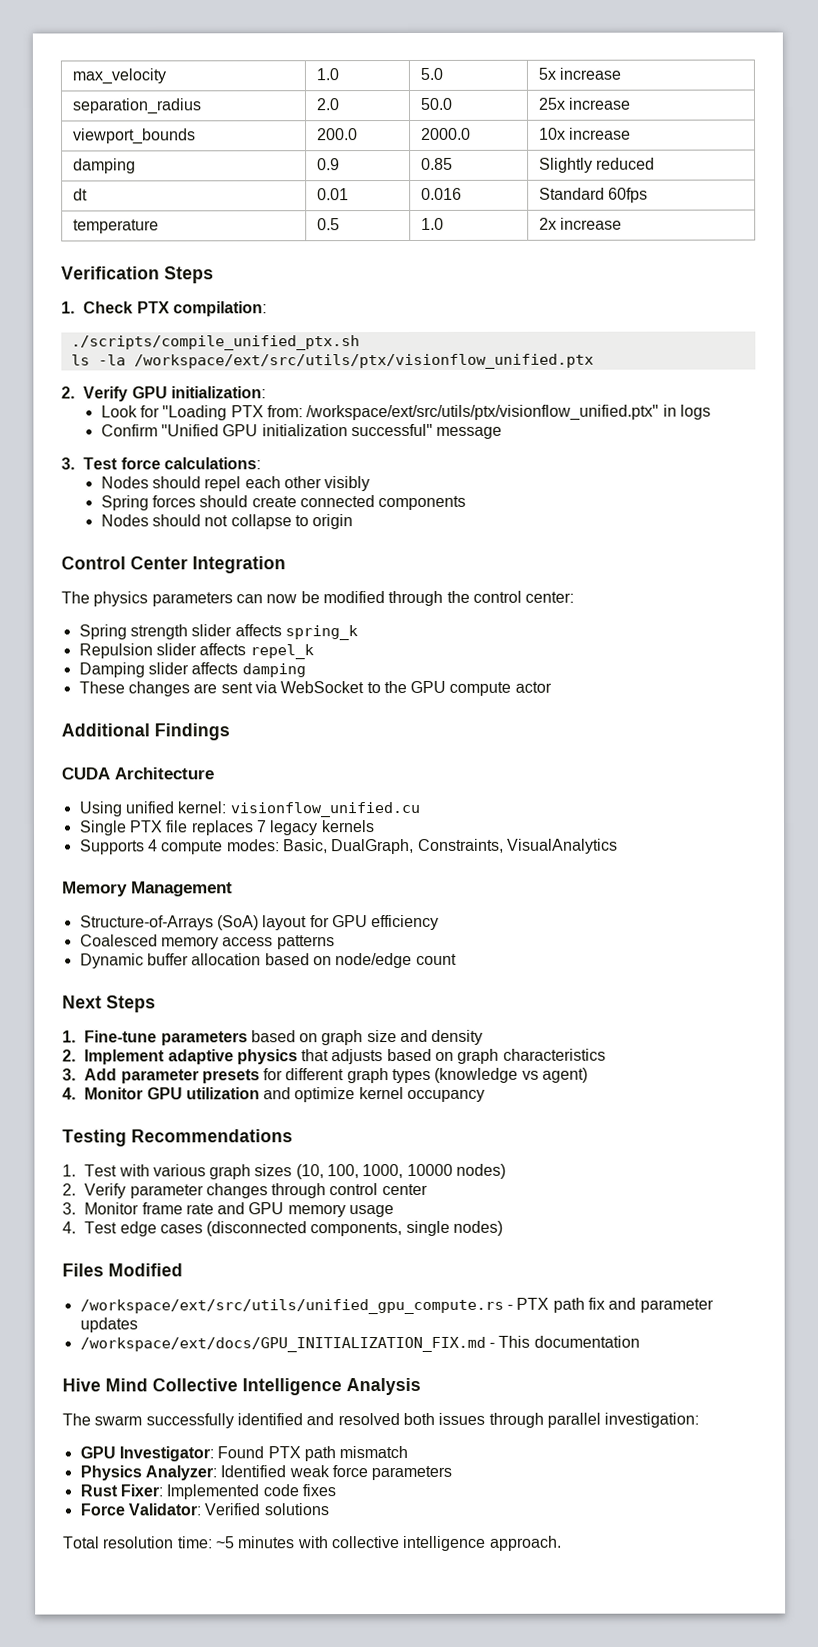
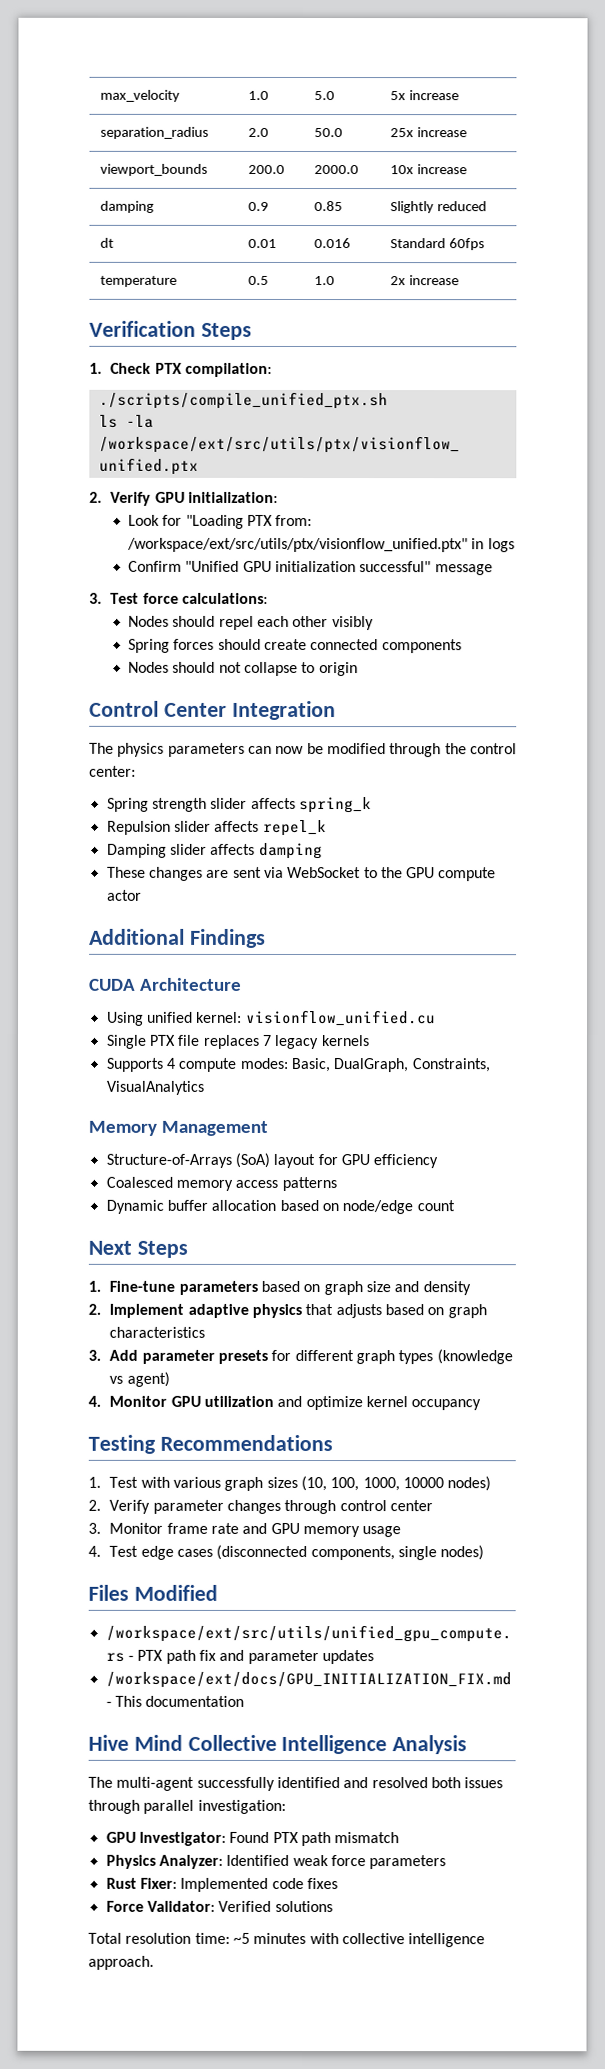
[94,1415,143,1426] swarm -> [116,1776,195,1791] multi-agent

